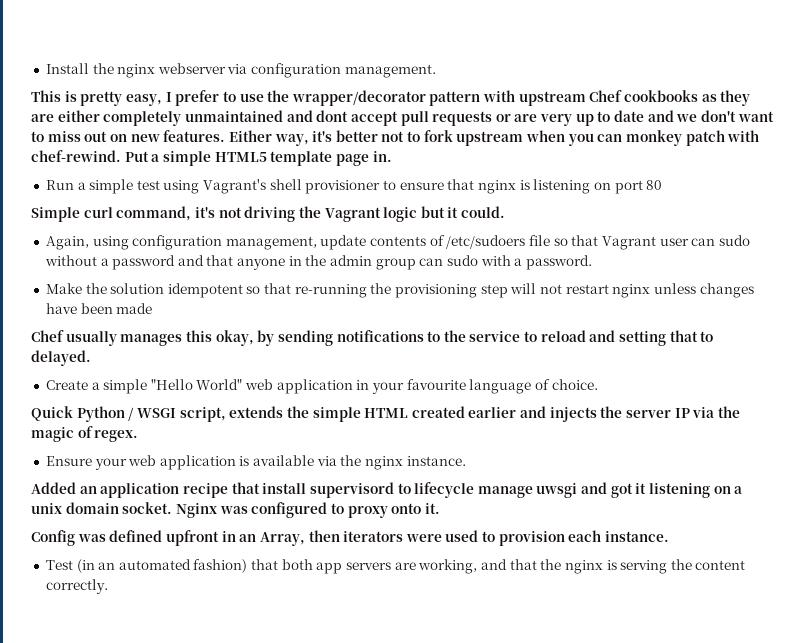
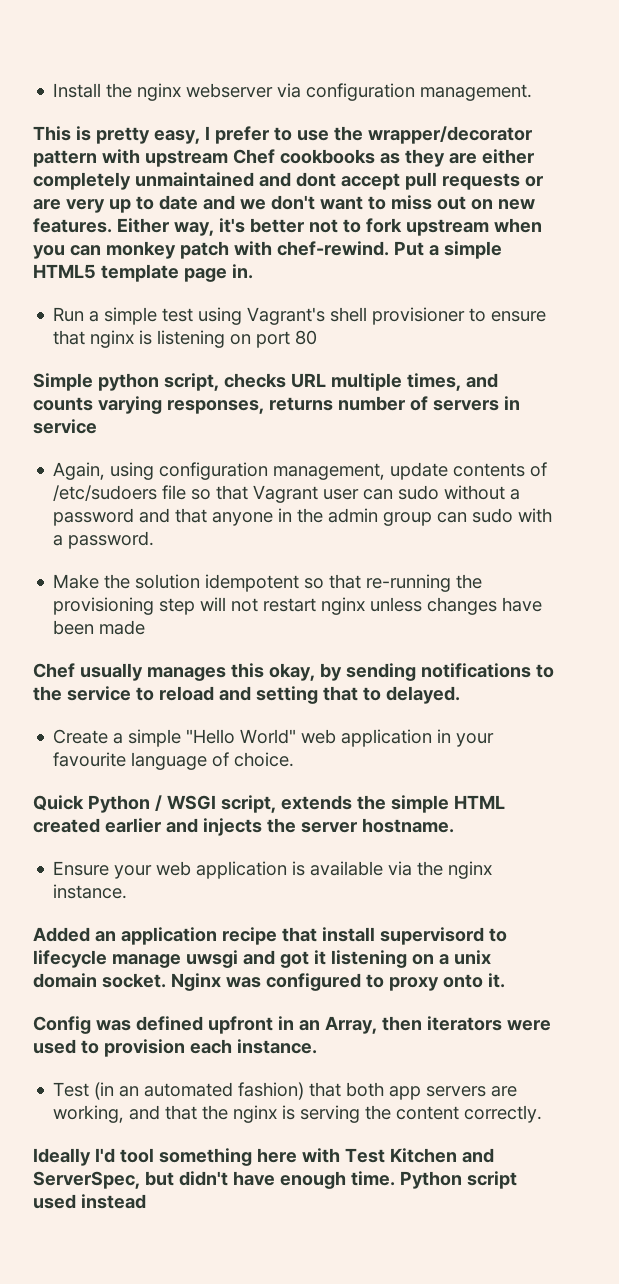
[83,206,506,222] curl command, it's not driving the Vagrant logic but it could. -> [98,373,498,391] [33,396,520,414] [33,419,97,434] python script, checks URL multiple times, and counts varying responses, returns number of servers in service
[674,406,740,418] [31,426,139,442] IP via the magic of regex. -> [362,818,454,833] hostname.
(108, 586) none -> [33,1148,494,1166] [33,1171,517,1189] [33,1194,146,1209] // Ideally I'd tool something here with Test Kitchen and ServerSpec, but didn't have enough time. Python script used instead

